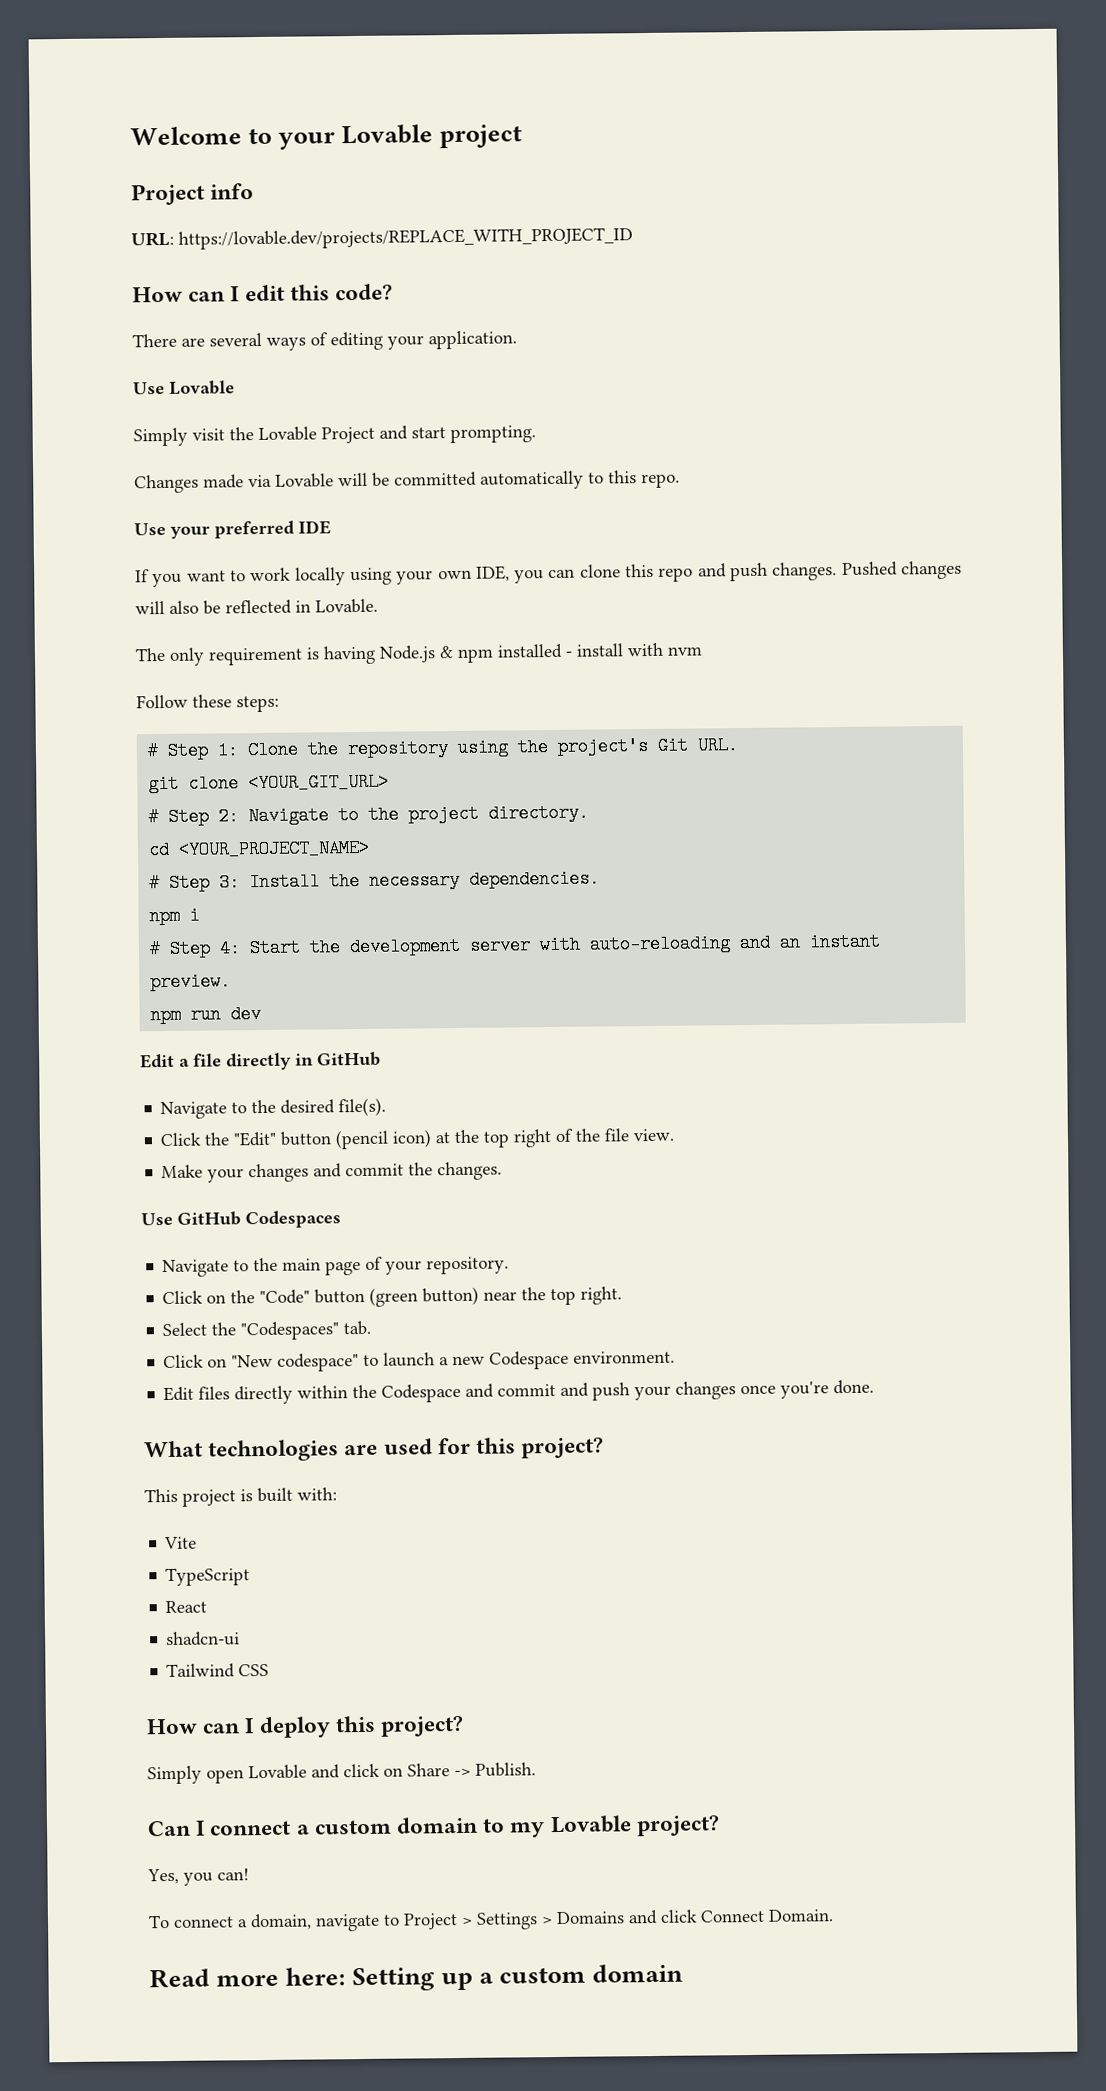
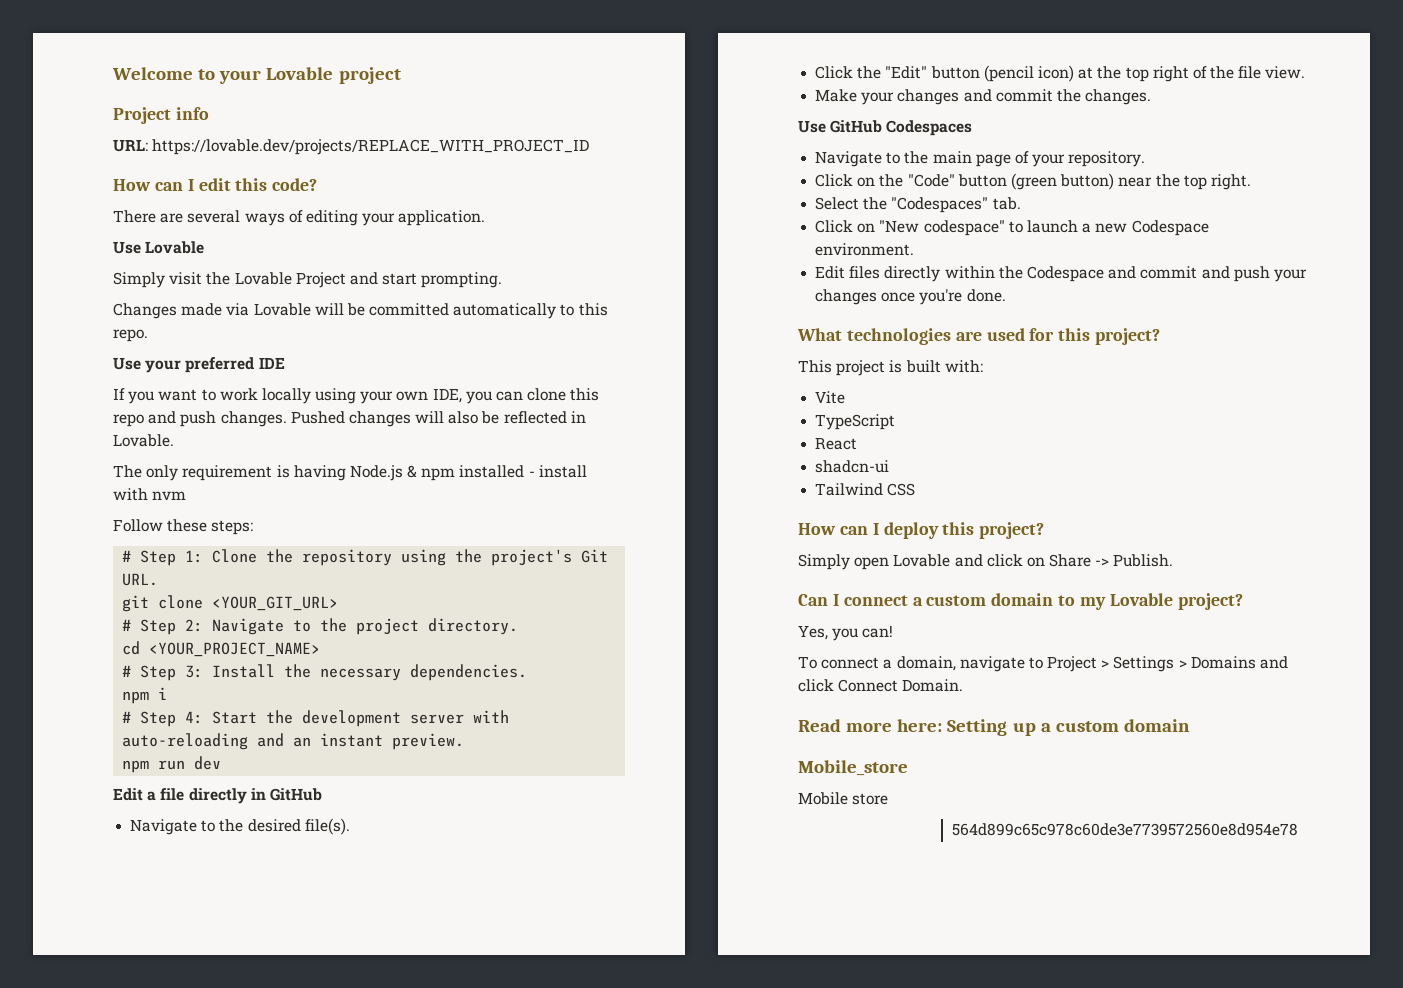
(684, 1973) none -> [798,760,908,776] [798,792,889,805] [951,823,1298,836] // Mobile_store // Mobile store // 564d899c65c978c60de3e7739572560e8d954e78

